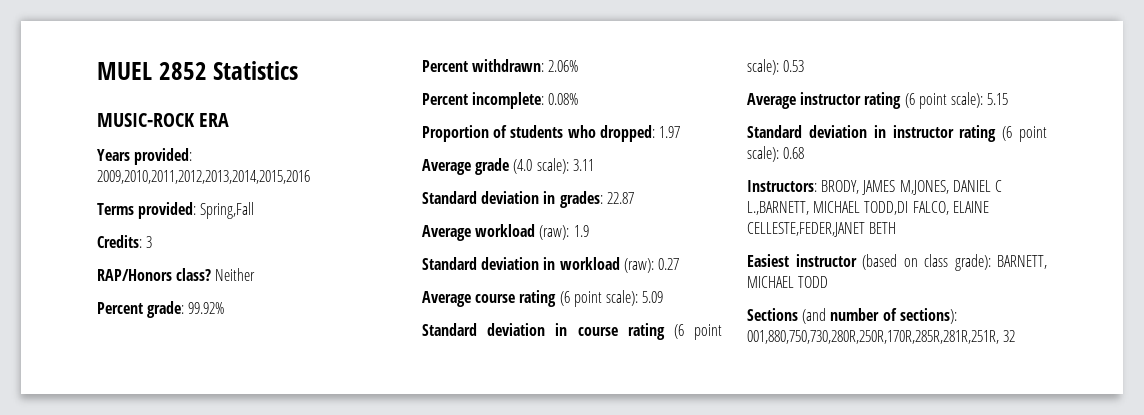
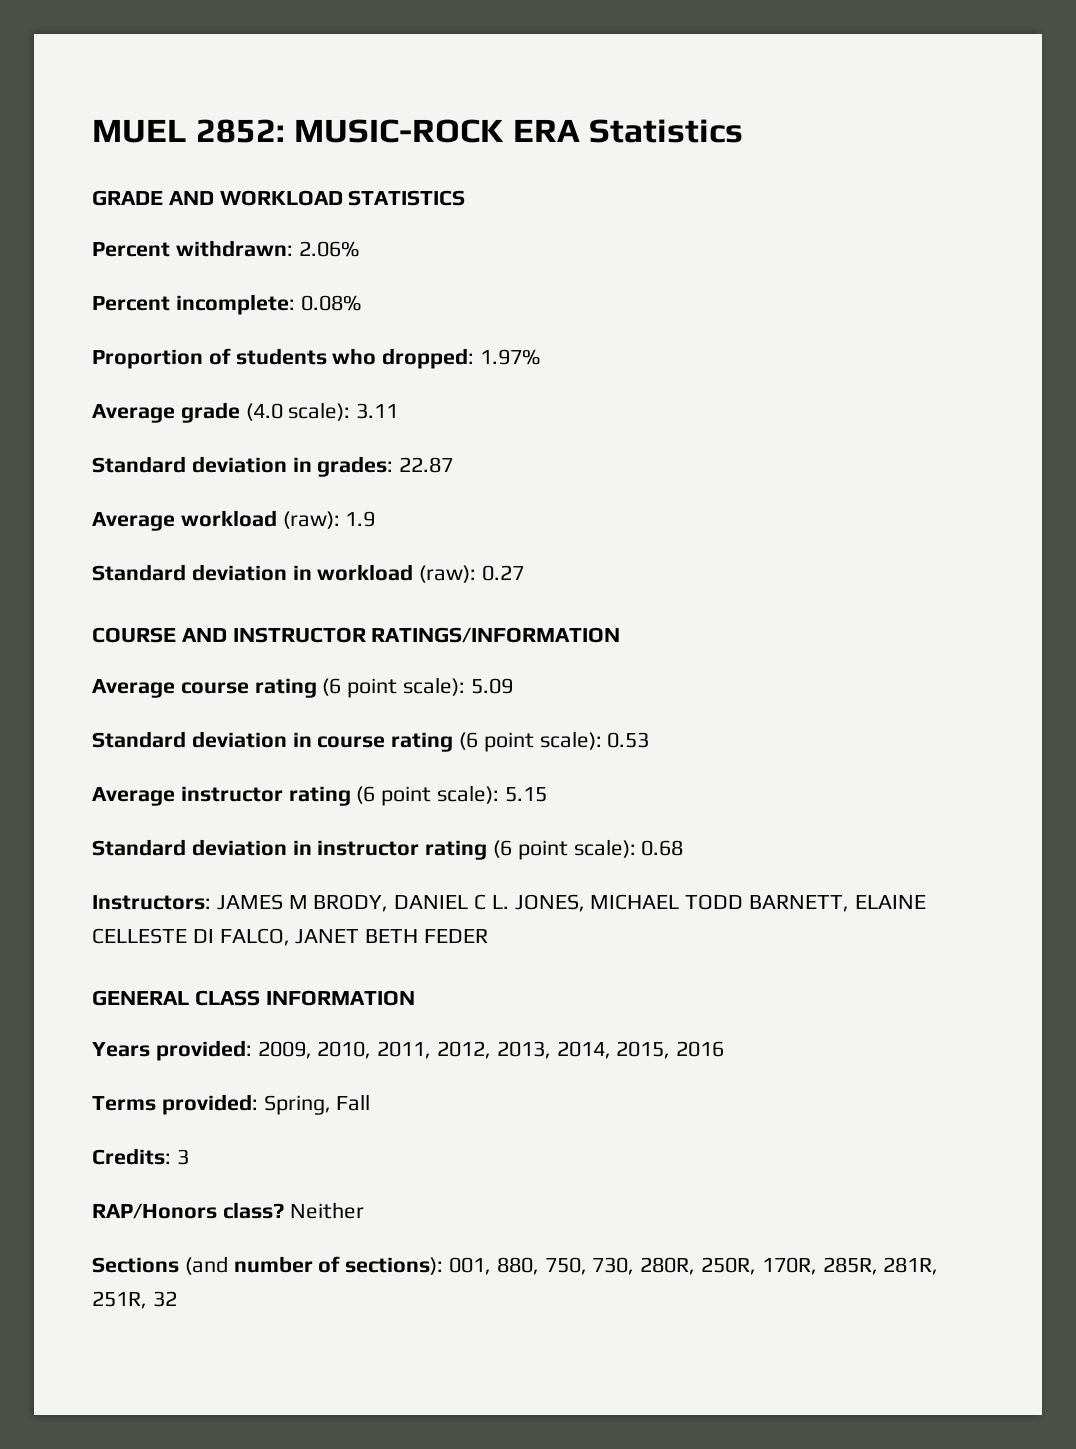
[158,61,299,80] [97,113,230,127] [97,148,193,165] [97,170,310,184] [97,202,255,219] [97,235,153,248] [97,268,256,281] [97,301,225,318] 2852 Statistics // MUSIC-ROCK ERA // Years provided: 2009,2010,2011,2012,2013,2014,2015,2016 // Terms provided: Spring,Fall // Credits: 3 // RAP/Honors class? Neither // Percent grade: 99.92% -> [196,119,743,143] [92,190,466,206] 2852: MUSIC-ROCK ERA Statistics // GRADE AND WORKLOAD STATISTICS
[658,126,680,138] 1.97 -> [480,349,541,365] 1.97%
(679, 264) none -> [92,627,621,643] // COURSE AND INSTRUCTOR RATINGS/INFORMATION
[821,180,1002,195] [747,201,989,215] [747,222,897,237] [747,254,1048,271] [747,276,829,288] BRODY, JAMES M,JONES, DANIEL C L.,BARNETT, MICHAEL TODD,DI FALCO, ELAINE CELLESTE,FEDER,JANET BETH // Easiest instructor (based on class grade): BARNETT, MICHAEL TODD -> [216,894,926,912] [92,928,489,946] [92,990,415,1006] [92,1040,725,1061] [92,1094,371,1115] [92,1148,189,1165] [92,1202,364,1219] JAMES M BRODY, DANIEL C L. JONES, MICHAEL TODD BARNETT, ELAINE CELLESTE DI FALCO, JANET BETH FEDER // GENERAL CLASS INFORMATION // Years provided: 2009, 2010, 2011, 2012, 2013, 2014, 2015, 2016 // Terms provided: Spring, Fall // Credits: 3 // RAP/Honors class? Neither
[747,330,999,344] 001,880,750,730,280R,250R,170R,285R,281R,251R, -> [449,1257,939,1275] [92,1291,147,1309] 001, 880, 750, 730, 280R, 250R, 170R, 285R, 281R, 251R,

